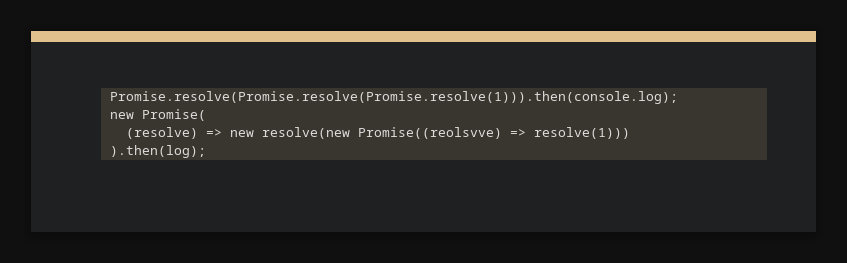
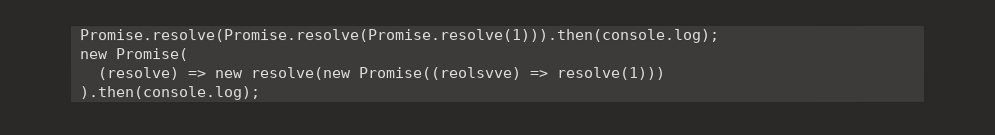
[109,145,206,158] ).then(log); -> [80,86,262,101] ).then(console.log);

